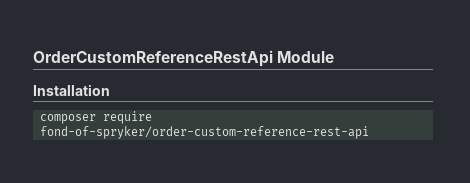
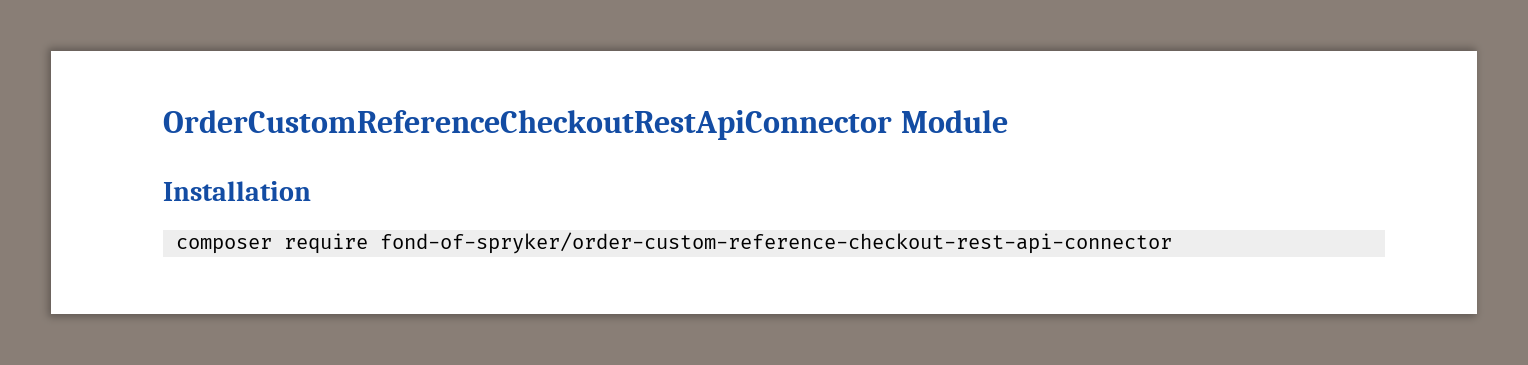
[33,50,273,67] OrderCustomReferenceRestApi -> [163,110,892,140] OrderCustomReferenceCheckoutRestApiConnector
[39,126,369,139] fond-of-spryker/order-custom-reference-rest-api -> [379,232,1172,254] fond-of-spryker/order-custom-reference-checkout-rest-api-connector

